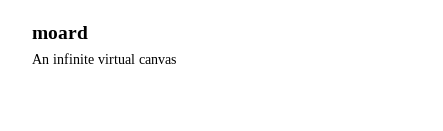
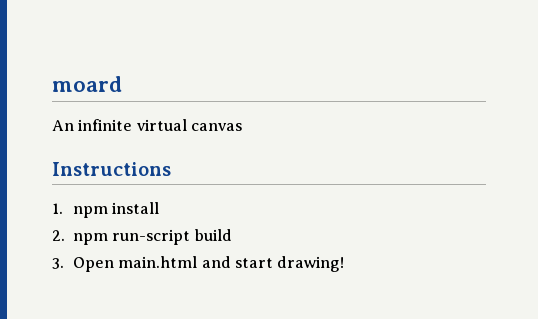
(176, 60) none -> [52,162,171,176] [52,202,160,218] [52,229,232,245] [52,256,345,272] // Instructions // 1. npm install // 2. npm run-script build // 3. Open main.html and start drawing!

